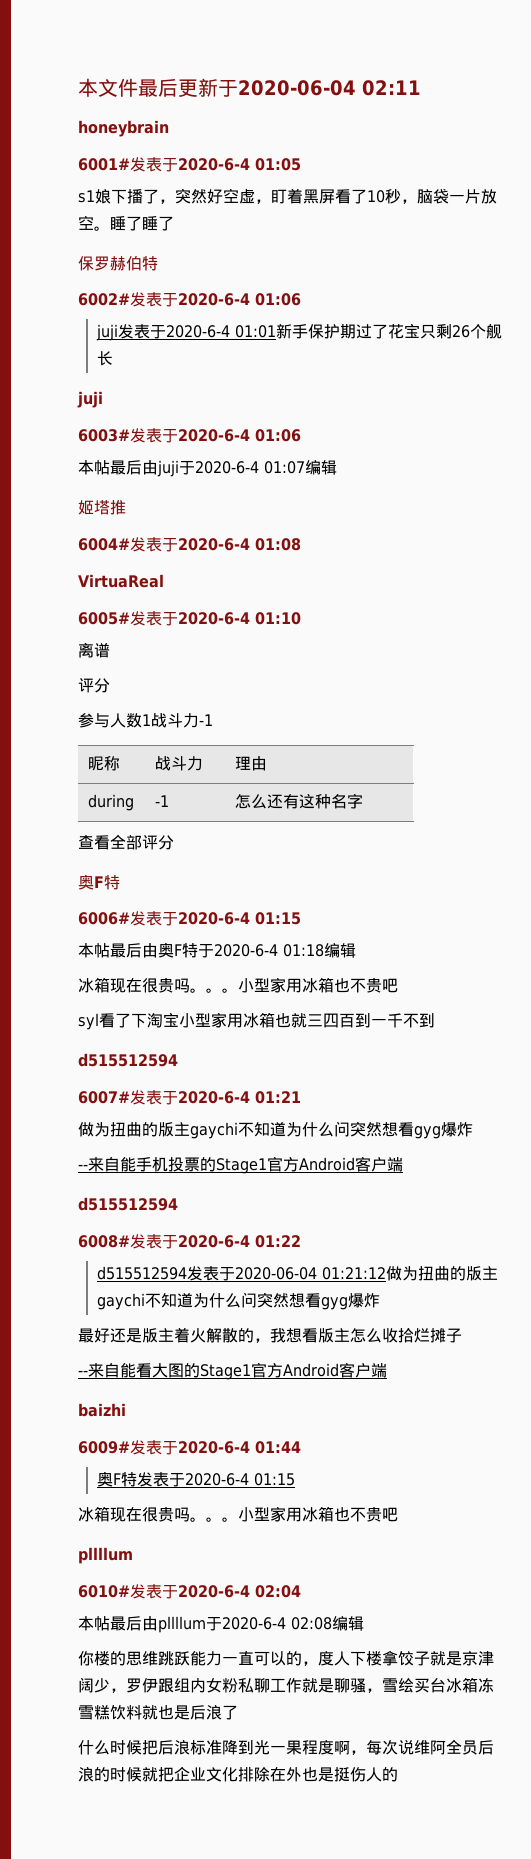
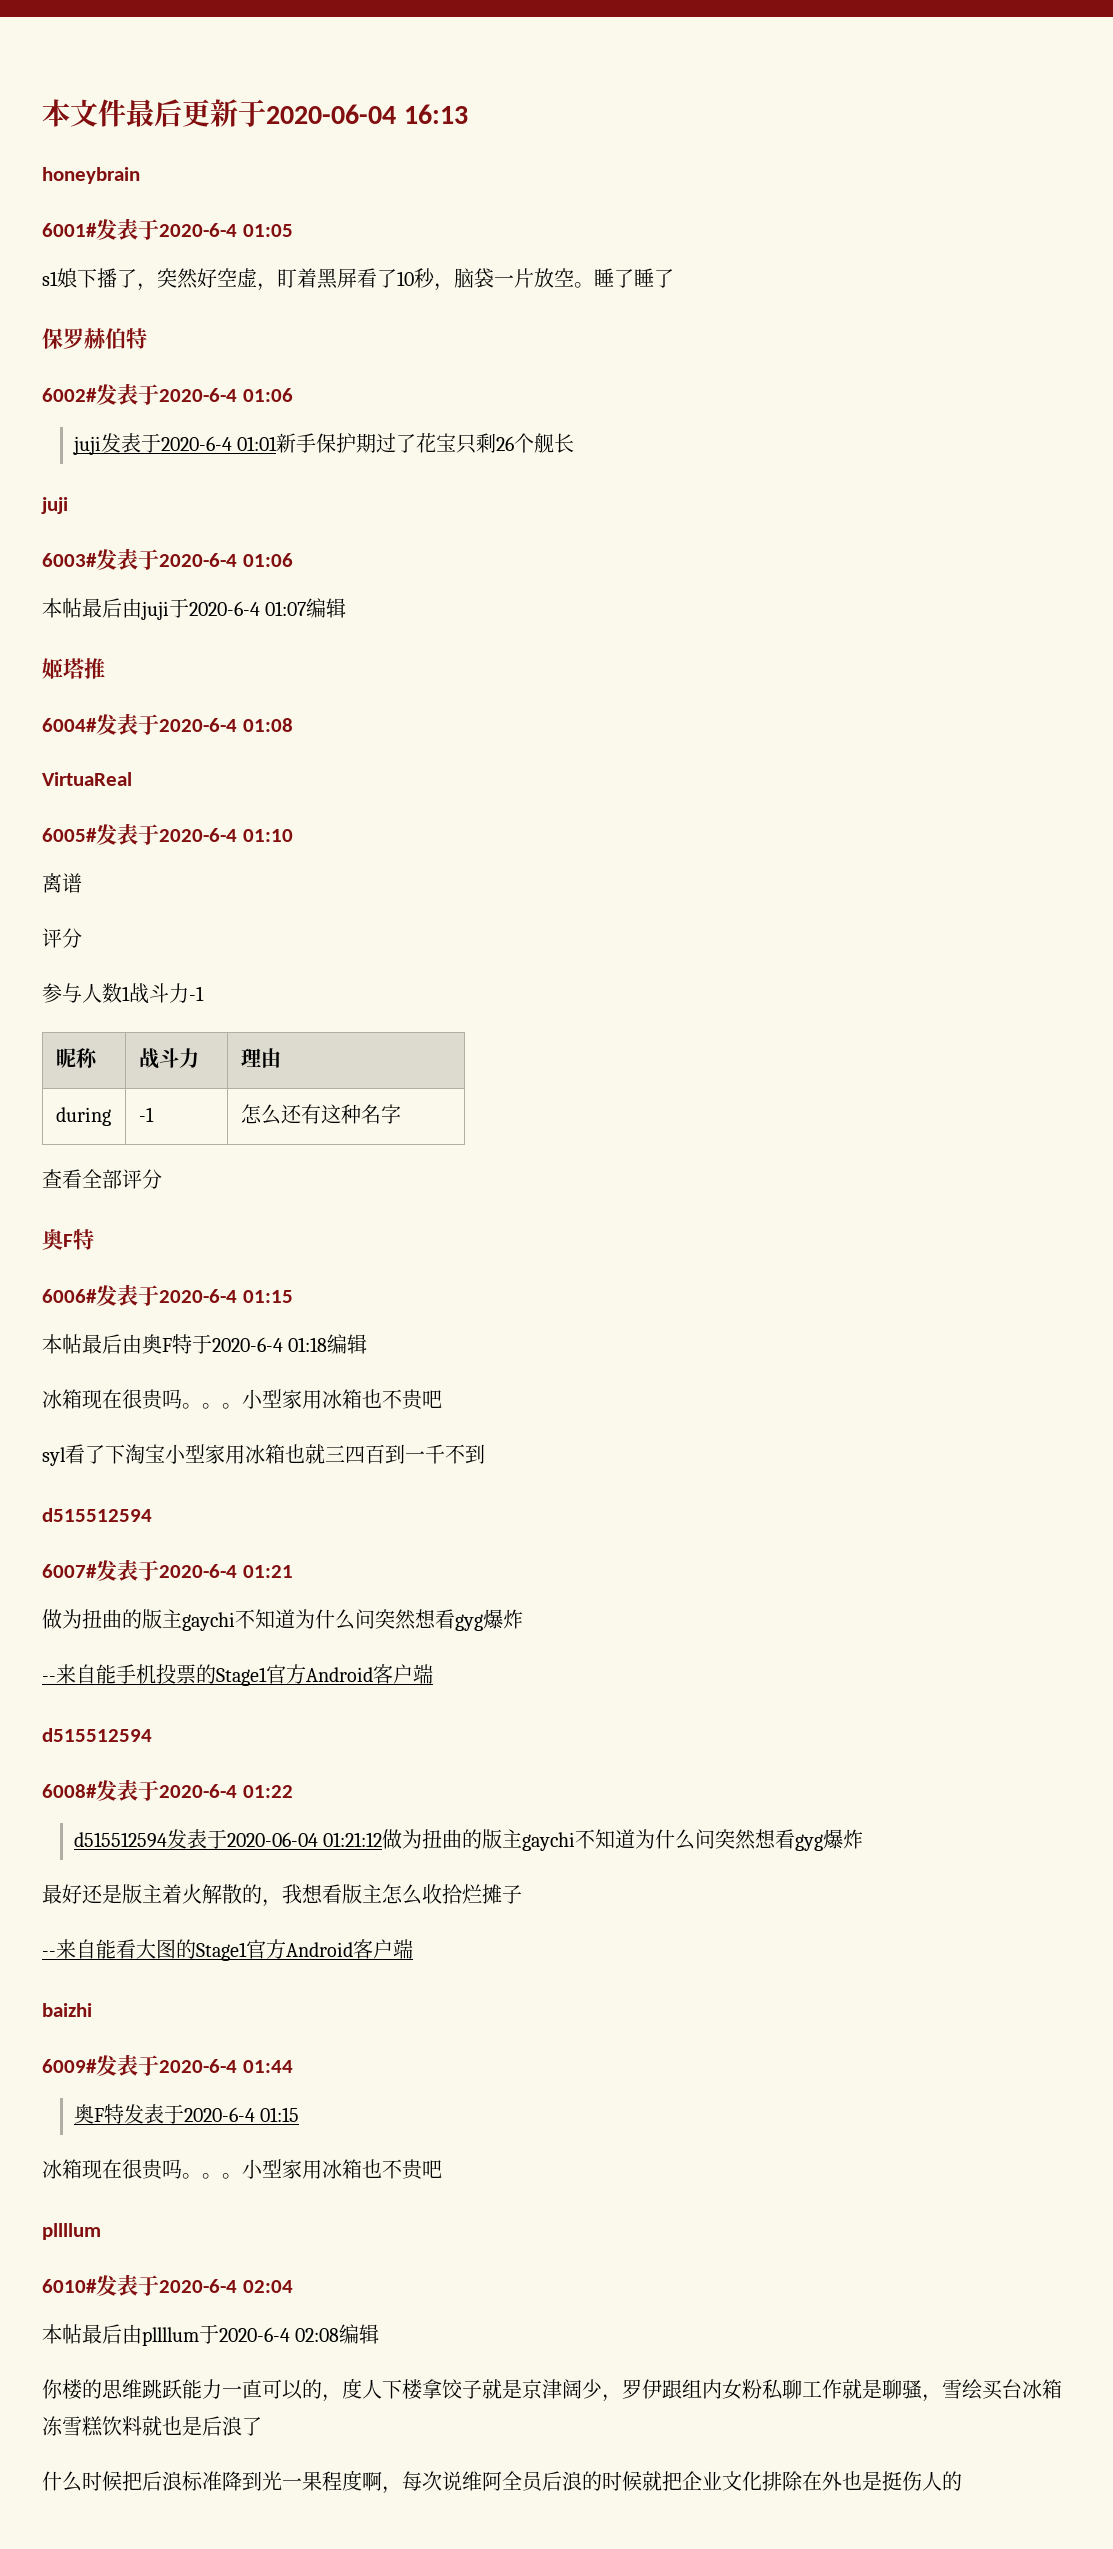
[362,80,421,96] 02:11 -> [403,104,468,124] 16:13

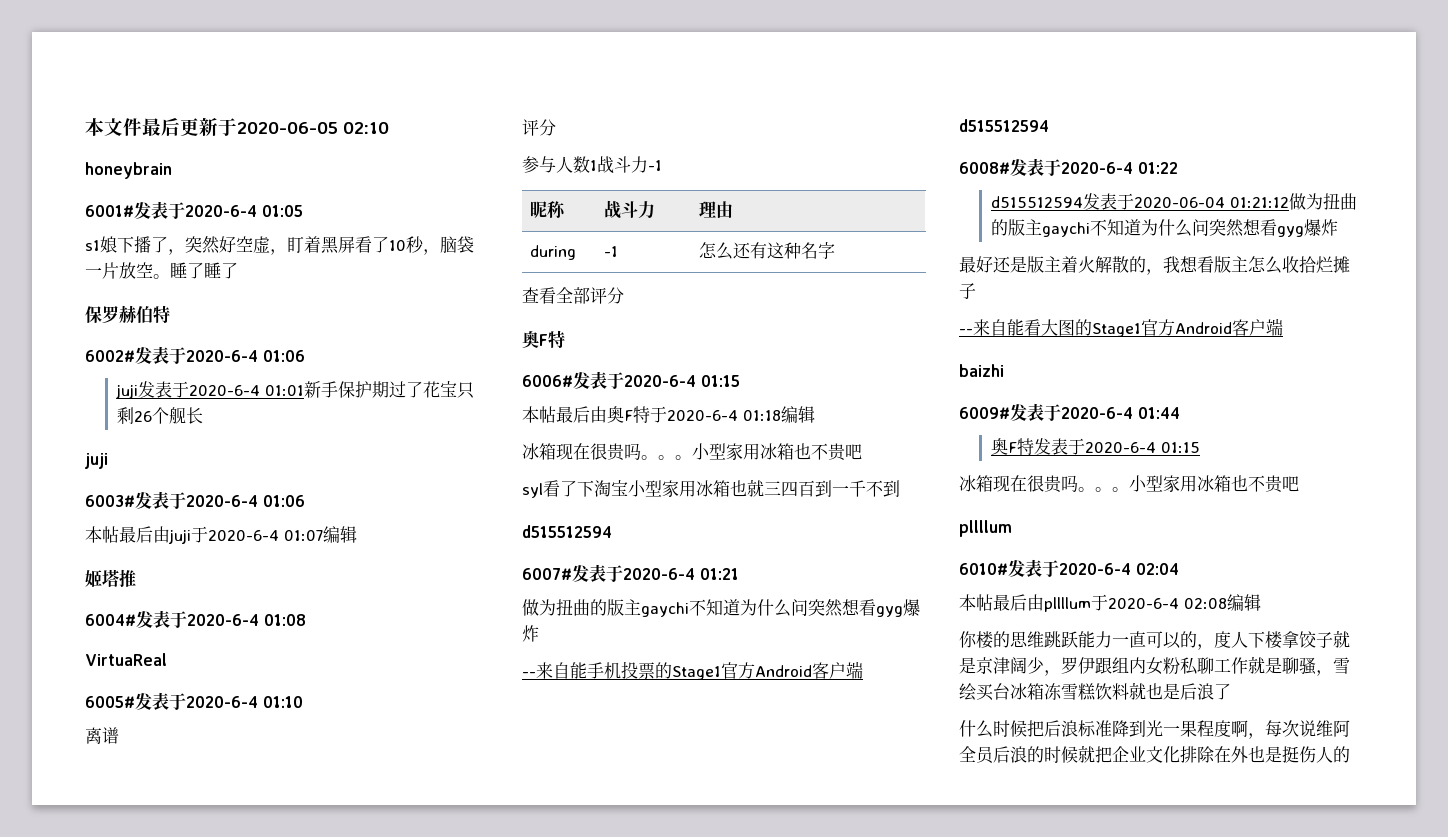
[266,104,468,124] 2020-06-04 16:13 -> [237,122,389,134] 2020-06-05 02:10

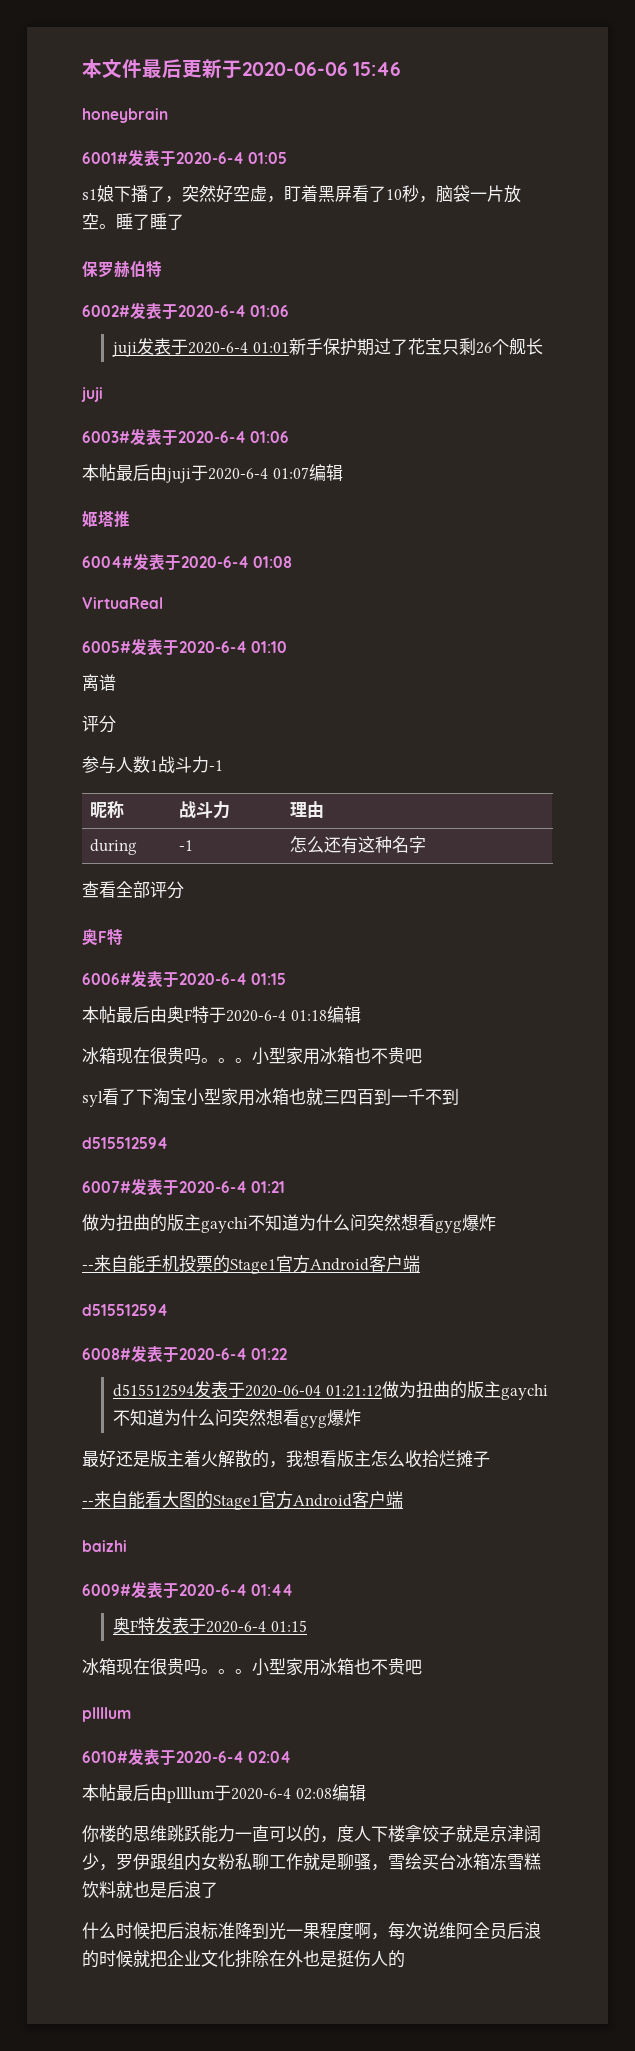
[237,122,389,134] 2020-06-05 02:10 -> [242,62,402,76] 2020-06-06 15:46

